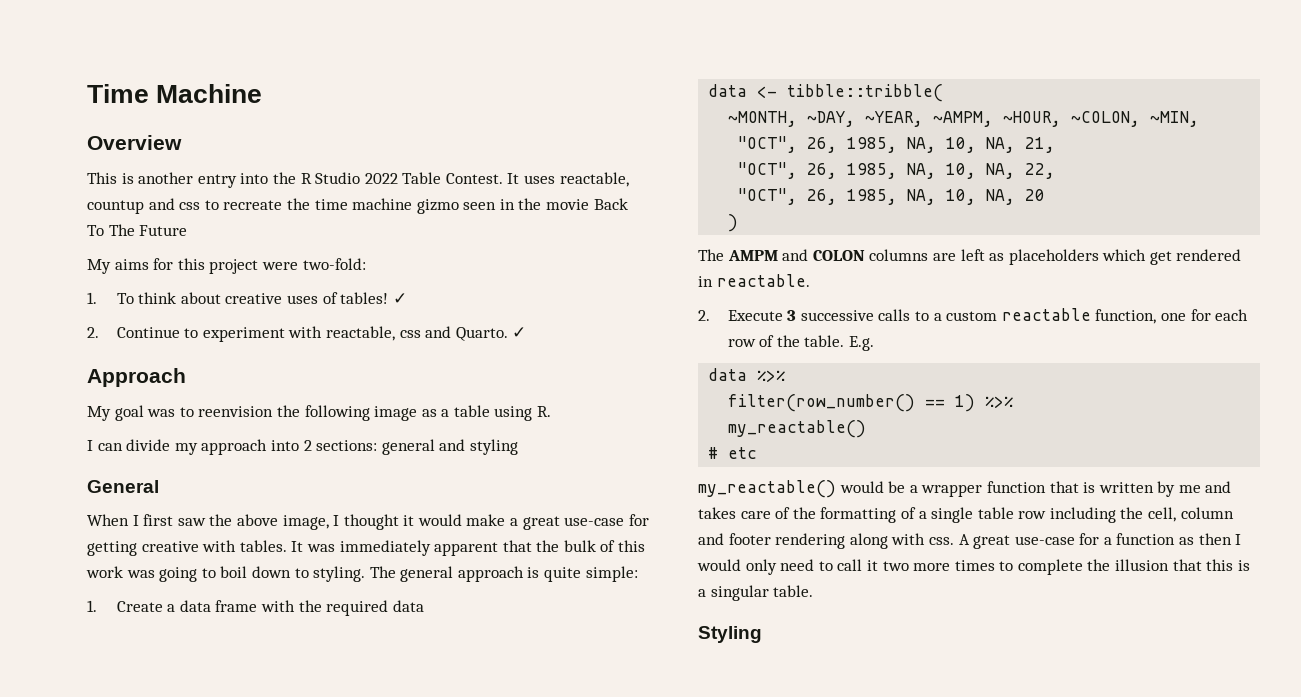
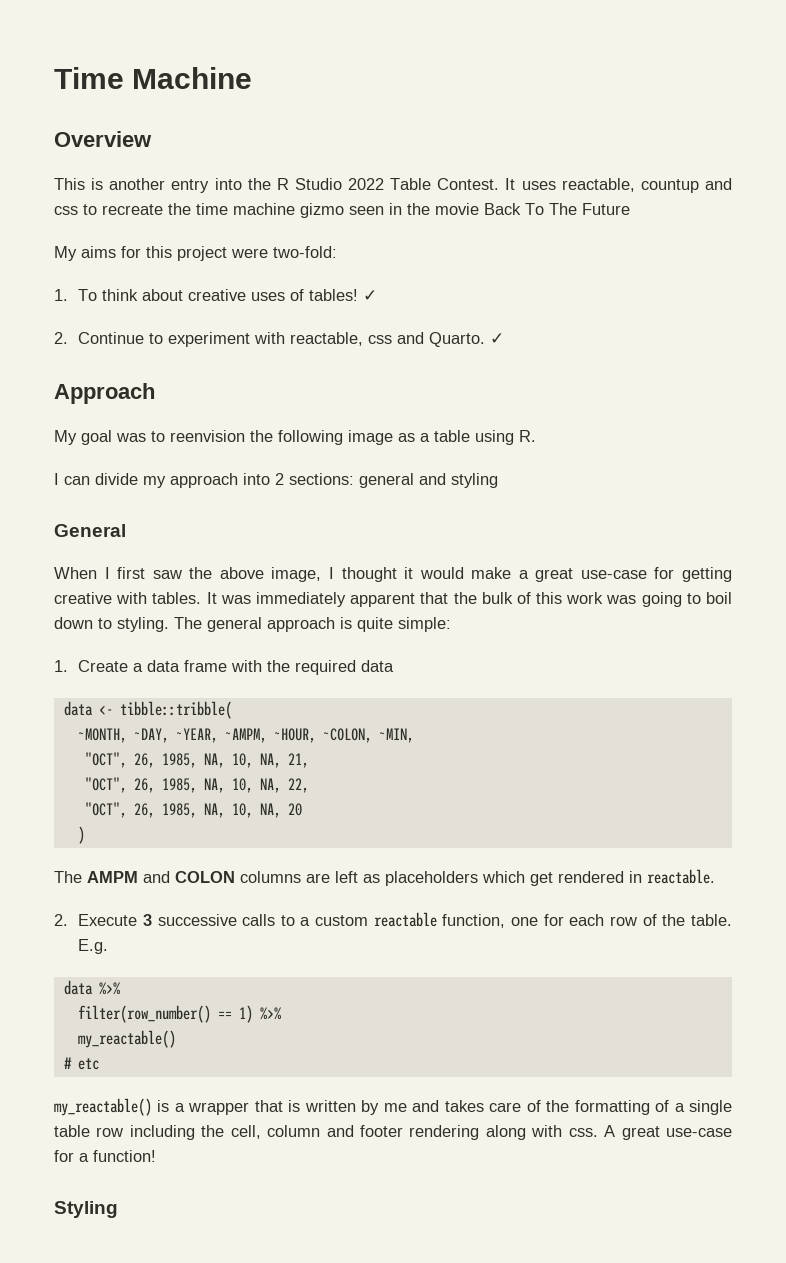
[839,481,906,493] would be -> [157,1100,170,1112] is
[986,481,1046,493] function -> (250, 1108) none
[1116,533,1242,545] [697,559,1250,575] [698,585,814,601] function as then I would only need to call it two more times to complete the illusion that this is a singular table. -> [93,1150,156,1162] function!

